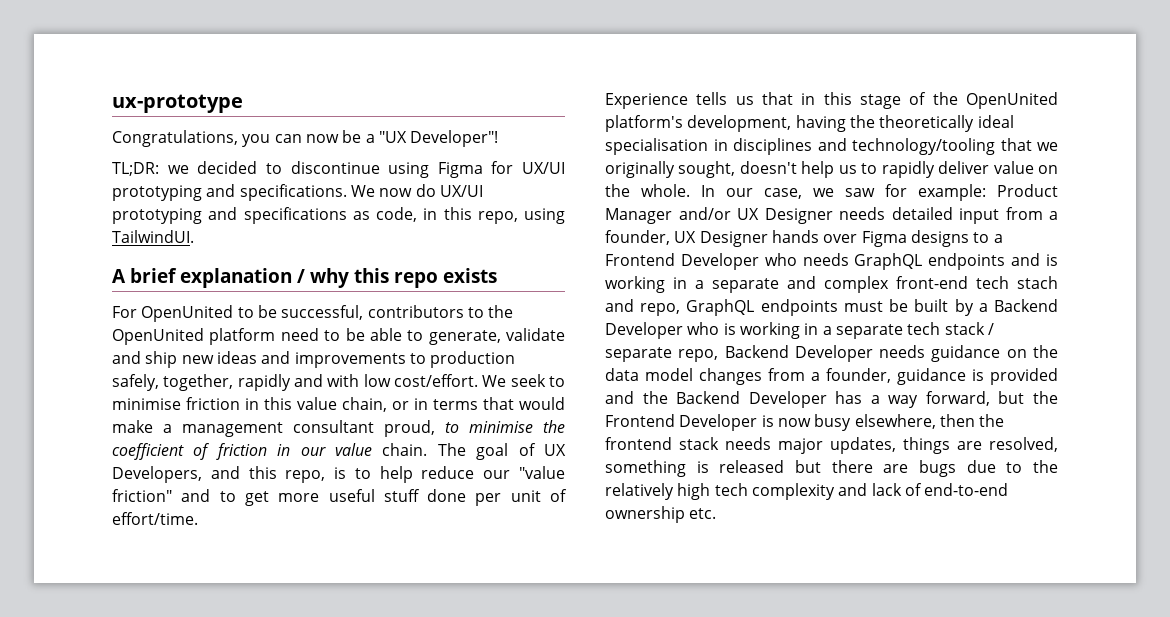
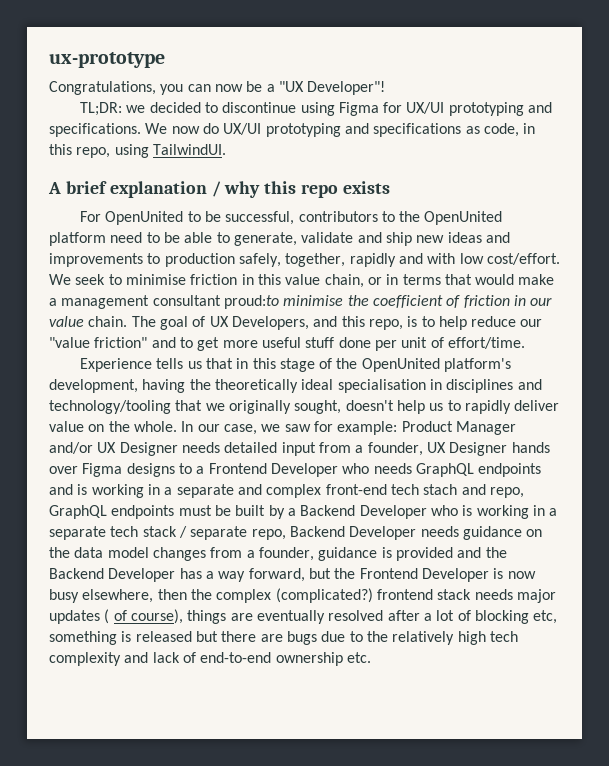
[384,420,459,437] proud, to -> [223,295,279,309] proud:to
(1005, 420) none -> [216,588,373,603] complex (complicated?)
[830,437,1058,454] updates, things are resolved, -> [49,609,558,624] updates ( of course), things are eventually resolved after a lot of blocking etc,

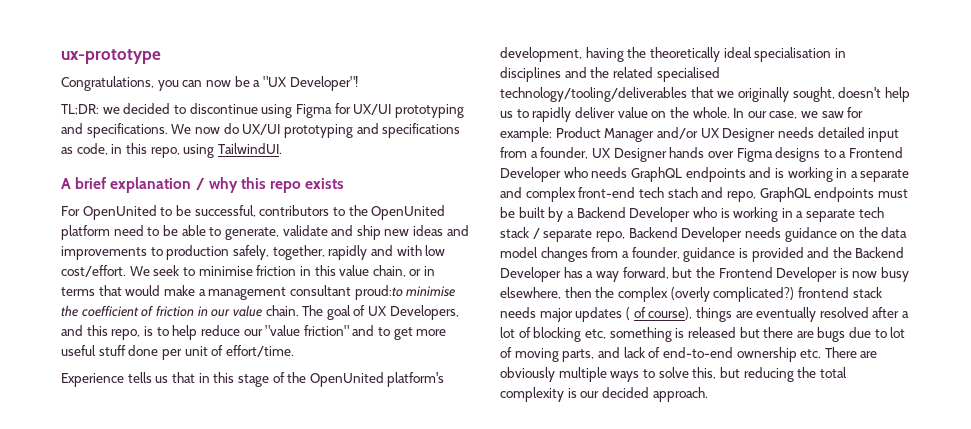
[49,400,171,414] technology/tooling -> [590,67,720,82] [500,87,687,102] the related specialised technology/tooling/deliverables
[275,588,373,603] (complicated?) -> [670,287,795,302] (overly complicated?)
[366,631,518,645] [49,652,121,666] the relatively high tech complexity -> [890,327,906,338] [500,347,595,362] lot of moving parts,
(371, 657) none -> [824,347,878,358] [500,367,847,382] [500,387,708,402] There are obviously multiple ways to solve this, but reducing the total complexity is our decided approach.

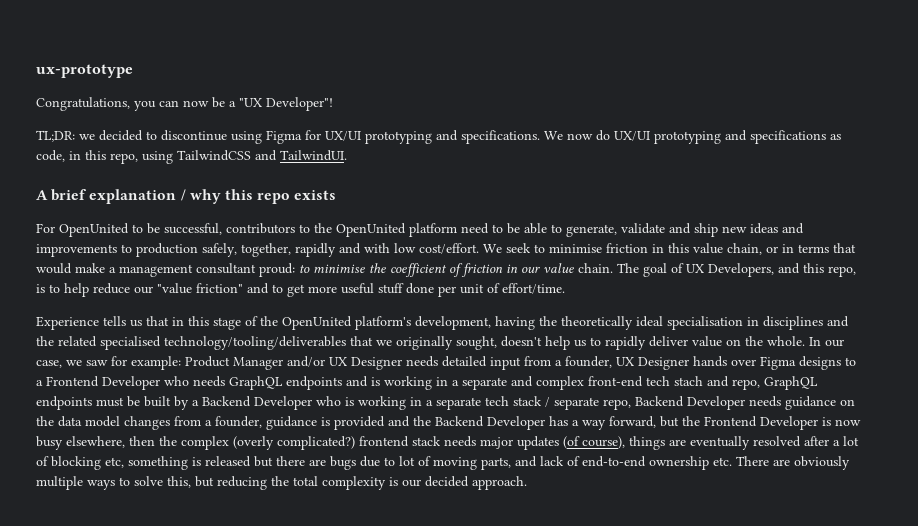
(215, 151) none -> [177,150,277,161] TailwindCSS and
[354,285,403,300] proud:to -> [259,263,310,277] proud: to
[625,307,646,320] ( of -> [563,436,580,449] (of

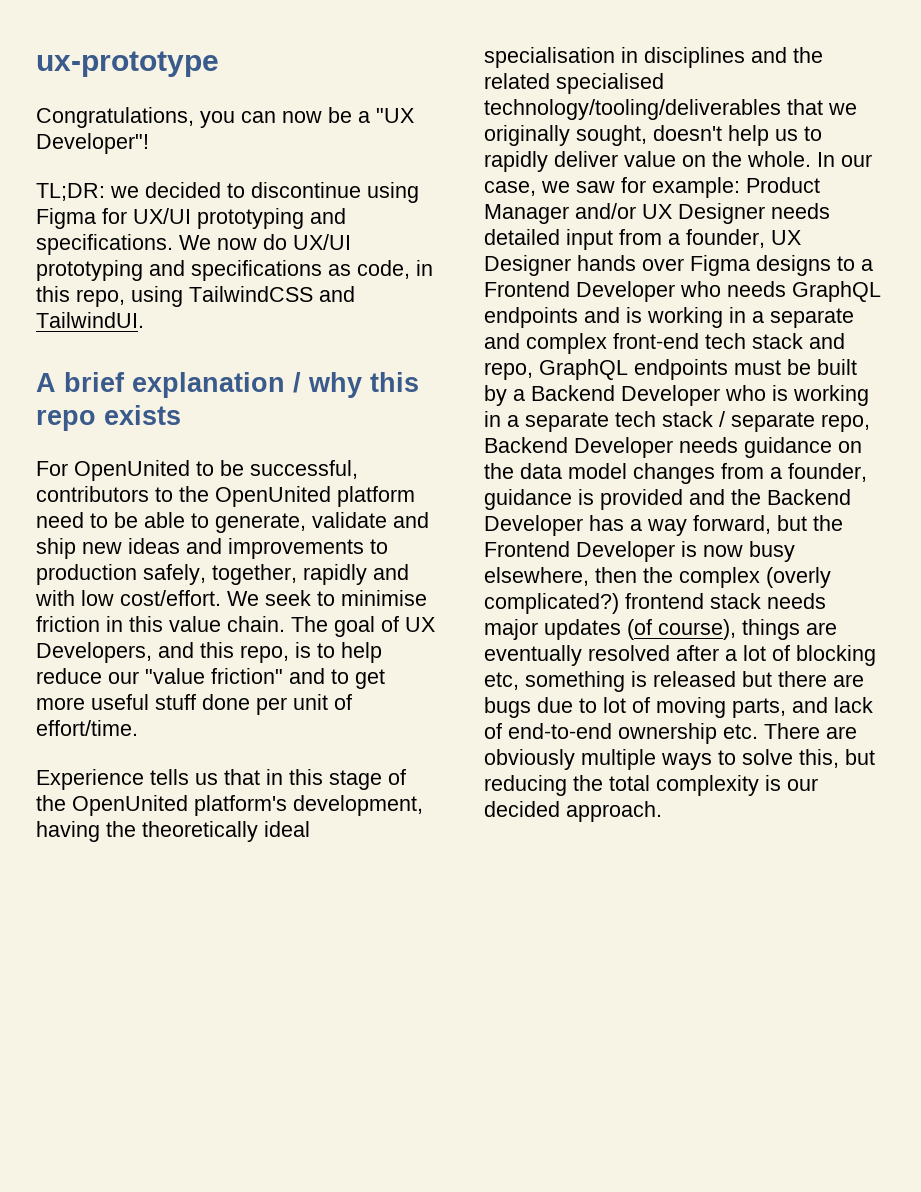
[727,243,856,255] [36,263,574,277] chain, or in terms that would make a management consultant proud: to minimise the coefficient of friction in our value -> (221, 624) none
[674,376,703,386] stach -> [752,333,803,349] stack

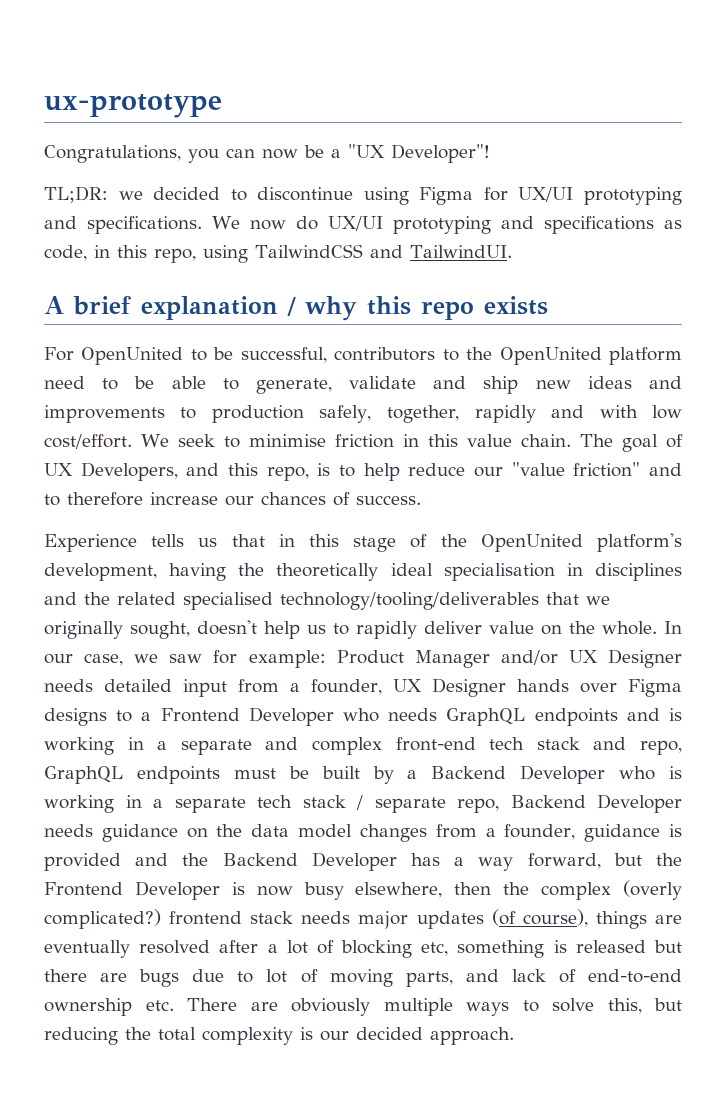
[355,669,385,689] [36,694,352,715] [36,720,138,736] get more useful stuff done per unit of effort/time. -> [67,492,421,506] therefore increase our chances of success.

